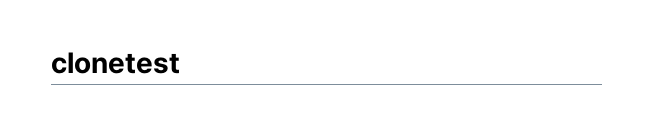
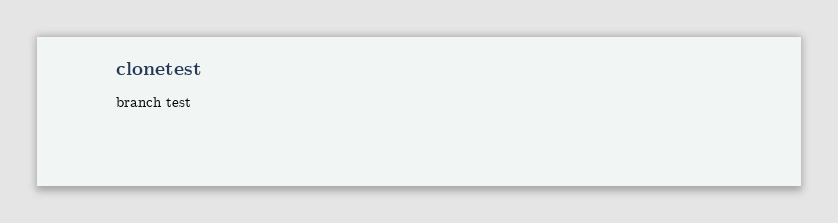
(180, 63) none -> [116,97,191,107] // branch test

